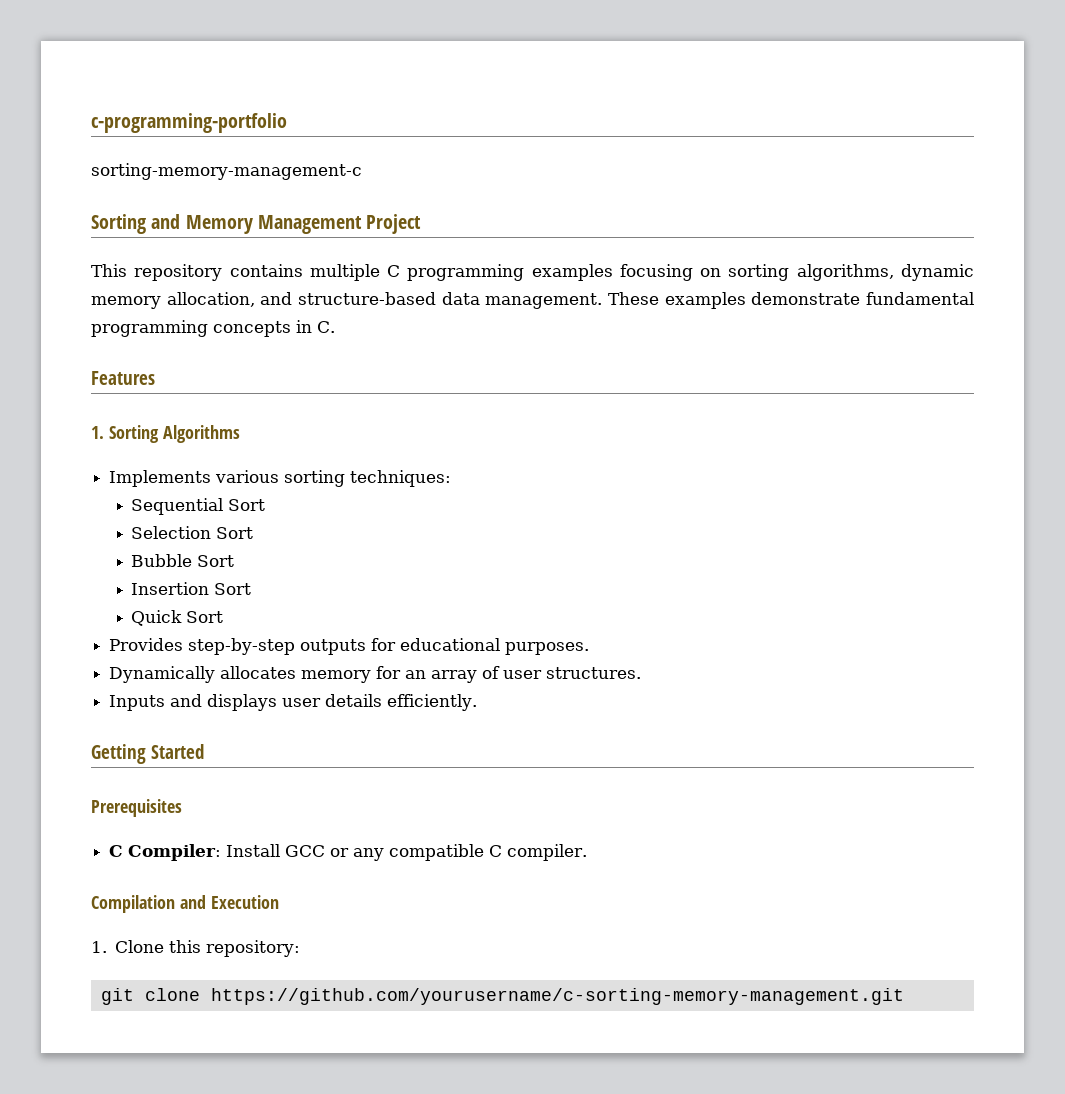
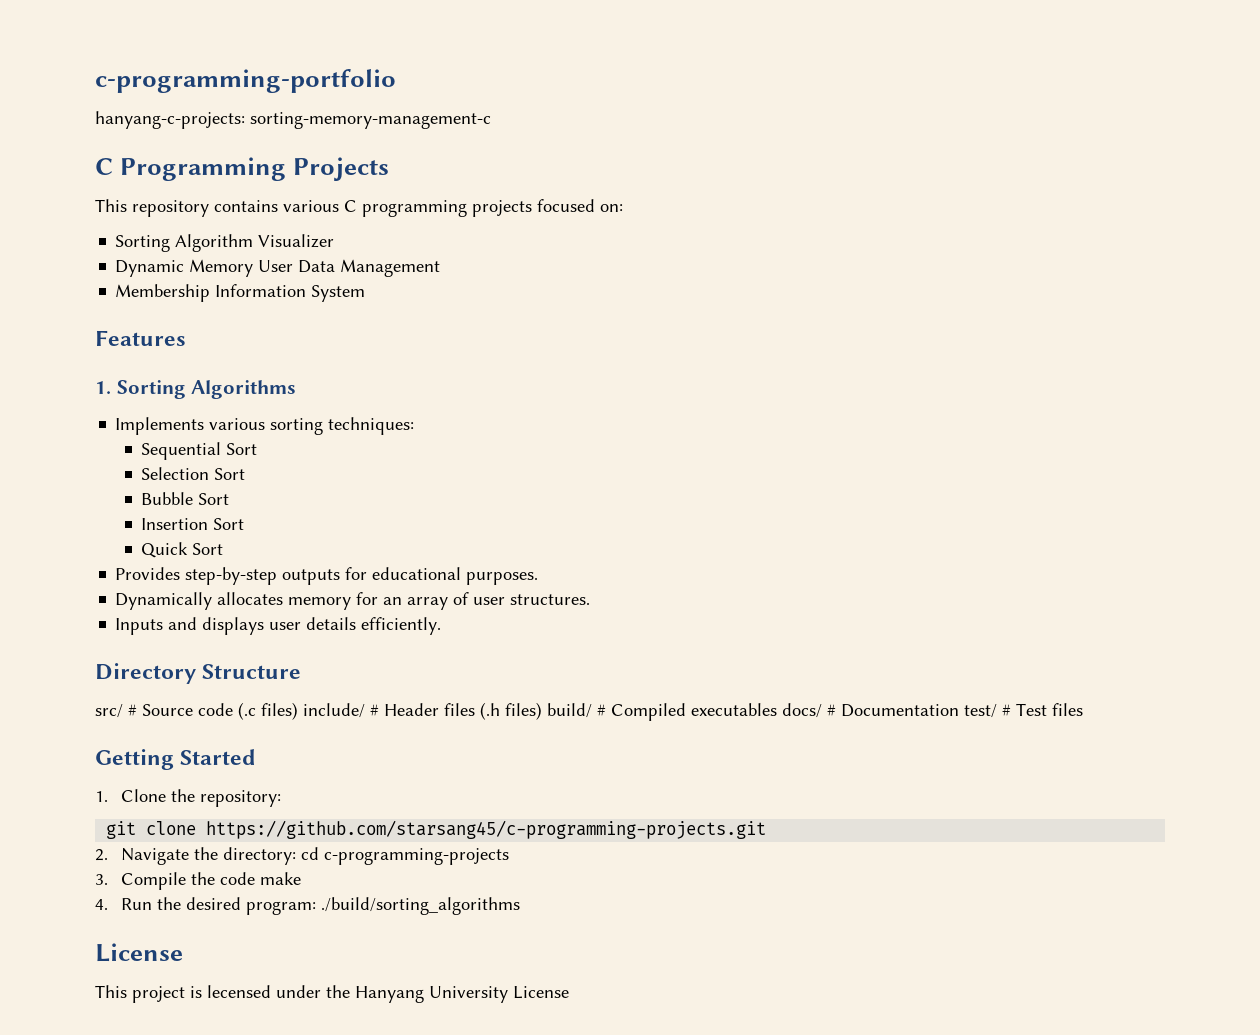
(287, 123) none -> [95,111,245,129] hanyang-c-projects:
[91,214,422,234] Sorting and Memory Management Project -> [95,157,390,181] C Programming Projects
[309,264,380,281] multiple -> [283,200,339,212] various
[531,264,974,281] [91,292,974,309] [91,320,335,337] examples focusing on sorting algorithms, dynamic memory allocation, and structure-based data management. These examples demonstrate fundamental programming concepts in C. -> [472,199,623,217] [115,234,335,252] [115,259,441,277] [115,284,366,302] projects focused on: // Sorting Algorithm Visualizer // Dynamic Memory User Data Management // Membership Information System
[91,744,204,764] [91,799,182,817] [109,844,588,861] [91,895,279,913] Getting Started // Prerequisites // C Compiler: Install GCC or any compatible C compiler. // Compilation and Execution -> [95,663,302,684] [95,702,1083,721] [95,749,257,770] Directory Structure // src/ # Source code (.c files) include/ # Header files (.h files) build/ # Compiled executables docs/ # Documentation test/ # Test files // Getting Started
[169,940,202,953] this -> [170,789,195,802] the
[210,988,904,1005] https://github.com/yourusername/c-sorting-memory-management.git -> [206,820,767,839] [95,847,509,865] [95,872,301,890] [95,897,520,915] [95,943,183,962] [95,985,569,1003] https://github.com/starsang45/c-programming-projects.git // 2. Navigate the directory: cd c-programming-projects // 3. Compile the code make // 4. Run the desired program: ./build/sorting_algorithms // License // This project is lecensed under the Hanyang University License

